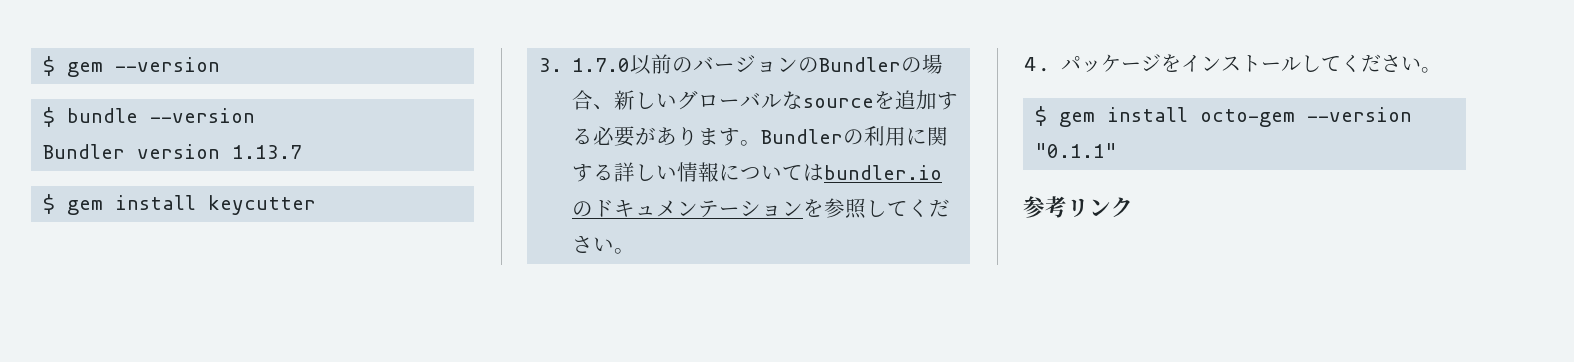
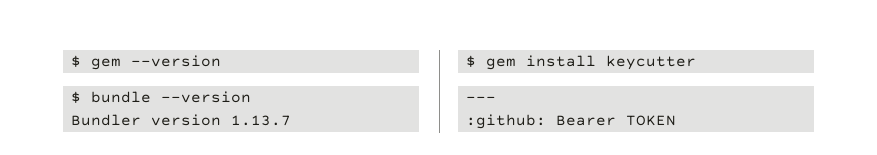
[539,54,943,75] [572,90,958,110] [572,126,948,147] [572,162,942,182] [572,198,950,219] [572,236,635,254] [1023,54,1441,73] [1035,106,1412,127] [1035,143,1117,158] [1023,196,1133,218] 3. 1.7.0以前のバージョンのBundlerの場合、新しいグローバルなsourceを追加する必要があります。Bundlerの利用に関する詳しい情報についてはbundler.ioのドキュメンテーションを参照してください。 // 4.パッケージをインストールしてください。 // $ gem install octo-gem --version "0.1.1" // 参考リンク -> [466,96,497,102] [466,114,677,129] --- // :github: Bearer TOKEN

